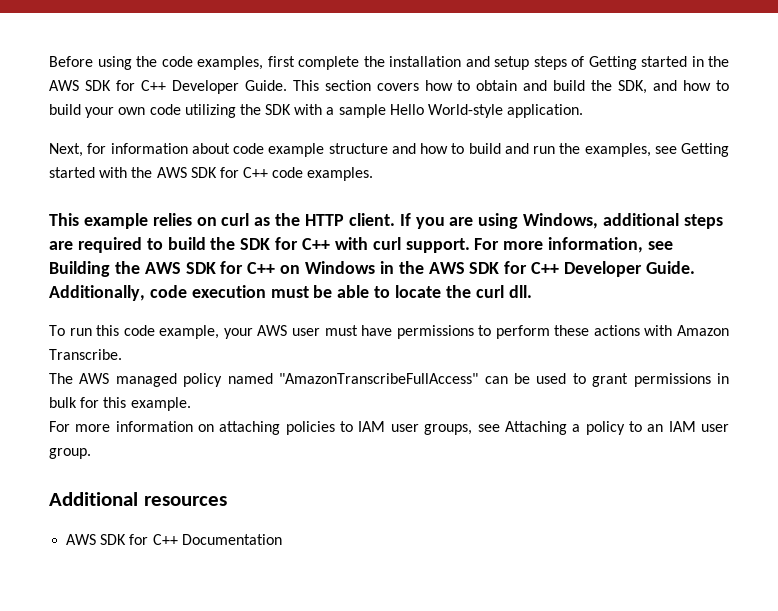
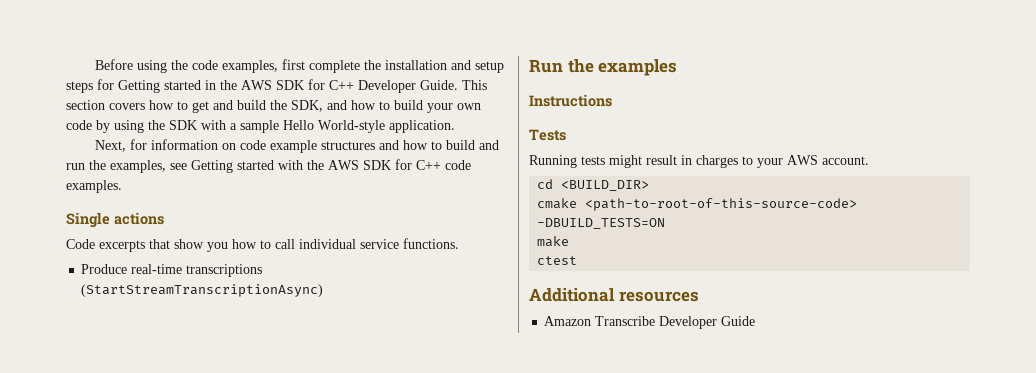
[571,56,584,67] of -> [97,79,114,90] for
[476,80,518,91] obtain -> [192,101,209,113] get
[184,104,236,118] utilizing -> [96,120,144,133] by using
[191,143,230,154] about -> [222,143,237,150] on
[328,143,388,154] structure -> [321,141,376,150] structures
[49,213,723,229] [49,237,674,253] [49,261,695,277] [49,285,532,301] [49,325,729,339] [49,349,122,360] [49,373,729,387] [49,397,191,411] [49,421,730,435] [49,448,91,459] [49,492,227,506] [66,534,282,545] This example relies on curl as the HTTP client. If you are using Windows, additional steps are required to build the SDK for C++ with curl support. For more information, see Building the AWS SDK for C++ on Windows in the AWS SDK for C++ Developer Guide. Additionally, code execution must be able to locate the curl dll. // To run this code example, your AWS user must have permissions to perform these actions with Amazon Transcribe. // The AWS managed policy named "AmazonTranscribeFullAccess" can be used to grant permissions in bulk for this example. // For more information on attaching policies to IAM user groups, see Attaching a policy to an IAM user group. // Additional resources // AWS SDK for C++ Documentation -> [66,212,164,228] [66,238,459,252] [81,264,263,277] [81,284,324,297] [529,59,678,76] [529,94,612,107] [529,129,566,141] [529,155,869,168] [537,179,650,191] [537,198,858,211] [537,218,666,229] [537,236,570,247] [537,256,578,265] [529,288,699,302] [544,316,756,329] Single actions // Code excerpts that show you how to call individual service functions. // Produce real-time transcriptions (StartStreamTranscriptionAsync) // Run the examples // Instructions // Tests // Running tests might result in charges to your AWS account. // cd <BUILD_DIR> // cmake <path-to-root-of-this-source-code> -DBUILD_TESTS=ON // make // ctest // Additional resources // Amazon Transcribe Developer Guide

